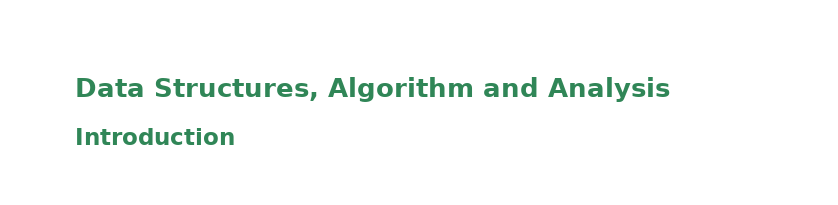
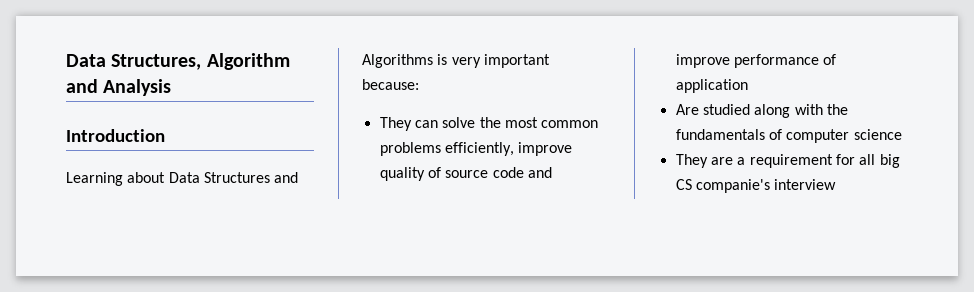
(235, 136) none -> [66,172,299,186] [362,54,550,68] [362,79,419,90] [379,117,599,131] [379,142,573,156] [379,167,552,181] [675,54,837,68] [675,79,748,93] [675,104,848,118] [675,129,902,143] [675,154,900,168] [675,179,837,193] // Learning about Data Structures and Algorithms is very important because: // They can solve the most common problems efficiently, improve quality of source code and improve performance of application // Are studied along with the fundamentals of computer science // They are a requirement for all big CS companie's interview

